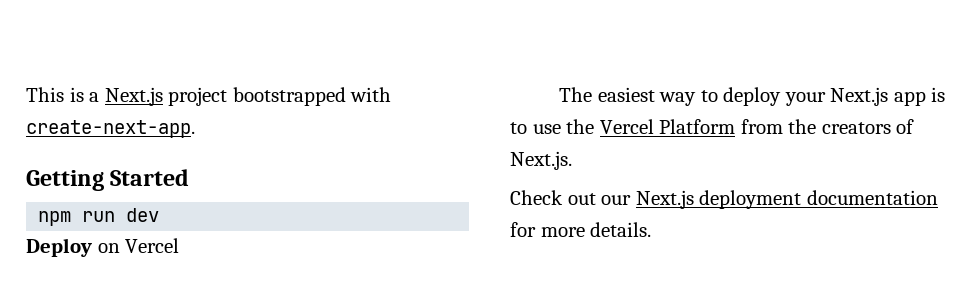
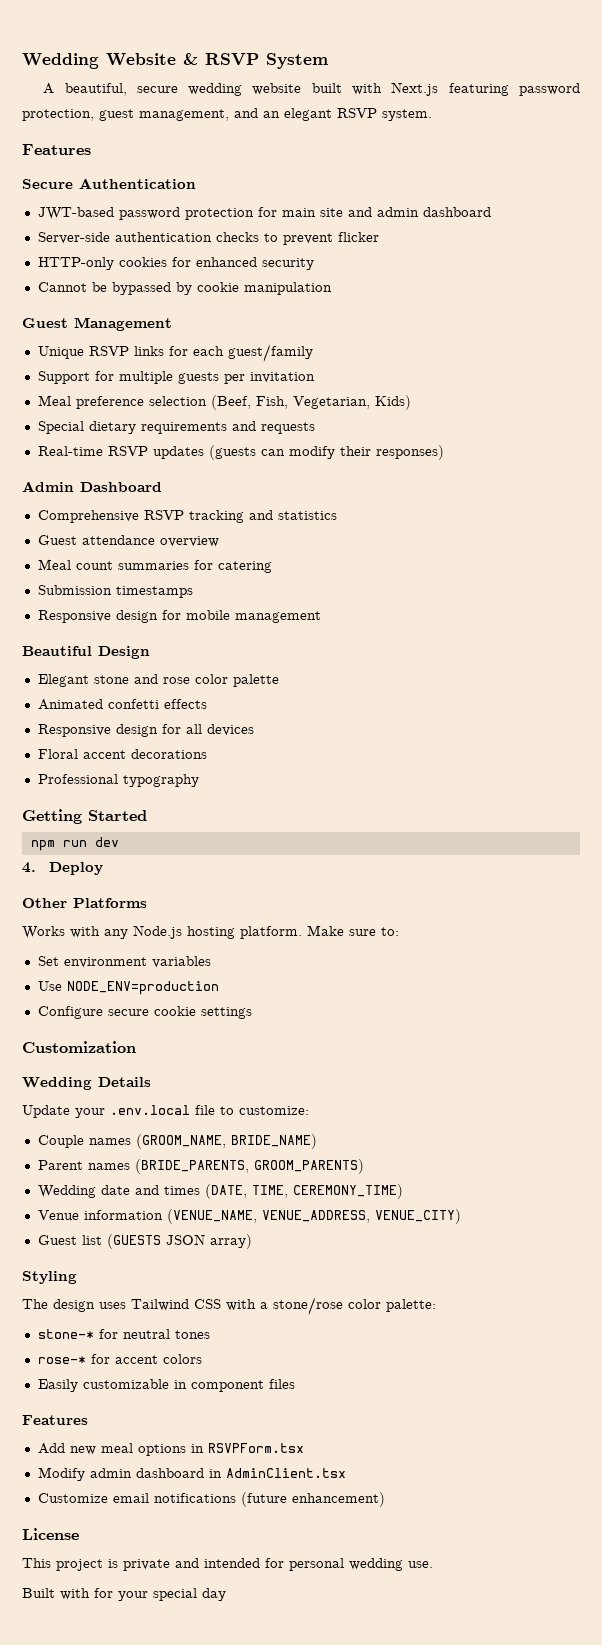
[26,87,392,106] [26,120,195,138] This is a Next.js project bootstrapped with create-next-app. -> [22,53,328,69] [43,82,580,96] [22,108,432,121] [22,144,91,155] [22,178,196,189] [37,207,491,220] [37,232,379,245] [37,257,314,270] [37,282,332,295] [22,317,172,331] [37,344,313,362] [37,371,315,384] [37,395,411,410] [37,421,315,434] [37,445,444,460] [22,481,162,492] [37,510,337,523] [37,535,219,547] [37,559,272,573] [37,585,193,598] [37,610,321,623] [22,646,150,659] [37,674,279,687] [37,699,207,710] [37,724,254,737] [37,749,207,759] [37,774,199,787] Wedding Website & RSVP System // A beautiful, secure wedding website built with Next.js featuring password protection, guest management, and an elegant RSVP system. // Features // Secure Authentication // JWT-based password protection for main site and admin dashboard // Server-side authentication checks to prevent flicker // HTTP-only cookies for enhanced security // Cannot be bypassed by cookie manipulation // Guest Management // Unique RSVP links for each guest/family // Support for multiple guests per invitation // Meal preference selection (Beef, Fish, Vegetarian, Kids) // Special dietary requirements and requests // Real-time RSVP updates (guests can modify their responses) // Admin Dashboard // Comprehensive RSVP tracking and statistics // Guest attendance overview // Meal count summaries for catering // Submission timestamps // Responsive design for mobile management // Beautiful Design // Elegant stone and rose color palette // Animated confetti effects // Responsive design for all devices // Floral accent decorations // Professional typography
(160, 215) none -> [22,862,36,873] 4.
[97,238,180,253] [559,87,946,106] [510,119,915,134] [510,151,572,170] [510,190,938,209] [510,222,652,237] on Vercel // The easiest way to deploy your Next.js app is to use the Vercel Platform from the creators of Next.js. // Check out our Next.js deployment documentation for more details. -> [22,898,147,908] [22,925,399,939] [37,956,211,968] [37,981,219,995] [37,1006,252,1019] [22,1041,136,1053] [22,1077,151,1090] [22,1105,309,1118] [37,1134,317,1149] [37,1159,364,1174] [37,1184,403,1199] [37,1209,461,1224] [37,1234,252,1249] [22,1271,77,1284] [22,1297,436,1315] [37,1329,210,1339] [37,1354,202,1364] [37,1379,295,1392] [22,1415,88,1425] [37,1443,304,1456] [37,1467,346,1481] [37,1492,385,1507] [22,1528,79,1540] [22,1558,433,1571] [22,1588,226,1601] // Other Platforms // Works with any Node.js hosting platform. Make sure to: // Set environment variables // Use NODE_ENV=production // Configure secure cookie settings // Customization // Wedding Details // Update your .env.local file to customize: // Couple names (GROOM_NAME, BRIDE_NAME) // Parent names (BRIDE_PARENTS, GROOM_PARENTS) // Wedding date and times (DATE, TIME, CEREMONY_TIME) // Venue information (VENUE_NAME, VENUE_ADDRESS, VENUE_CITY) // Guest list (GUESTS JSON array) // Styling // The design uses Tailwind CSS with a stone/rose color palette: // stone-* for neutral tones // rose-* for accent colors // Easily customizable in component files // Features // Add new meal options in RSVPForm.tsx // Modify admin dashboard in AdminClient.tsx // Customize email notifications (future enhancement) // License // This project is private and intended for personal wedding use. // Built with for your special day

